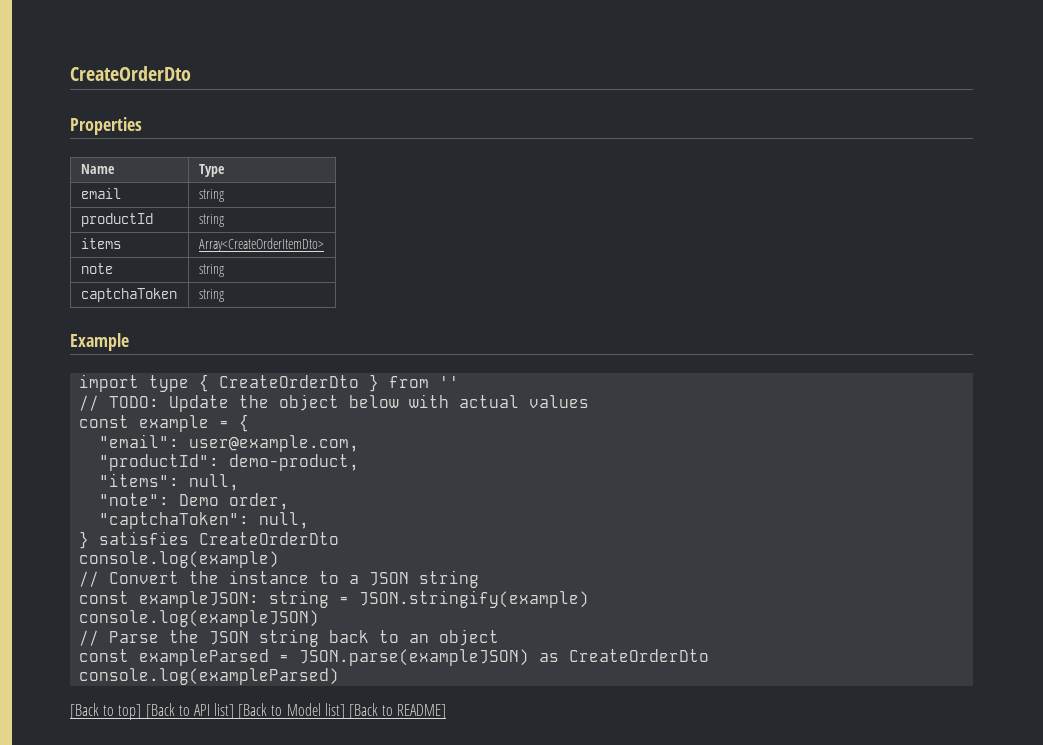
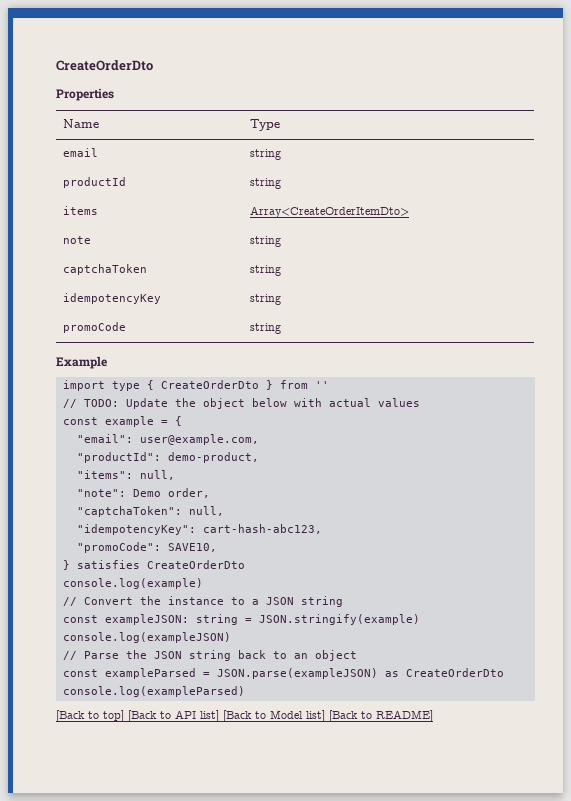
(224, 295) none -> [62,293,161,304] [249,294,281,305] [62,322,126,333] [249,323,281,334] // idempotencyKey | string // promoCode | string
(310, 520) none -> [76,524,322,535] [76,542,217,553] // "idempotencyKey": cart-hash-abc123, // "promoCode": SAVE10,

